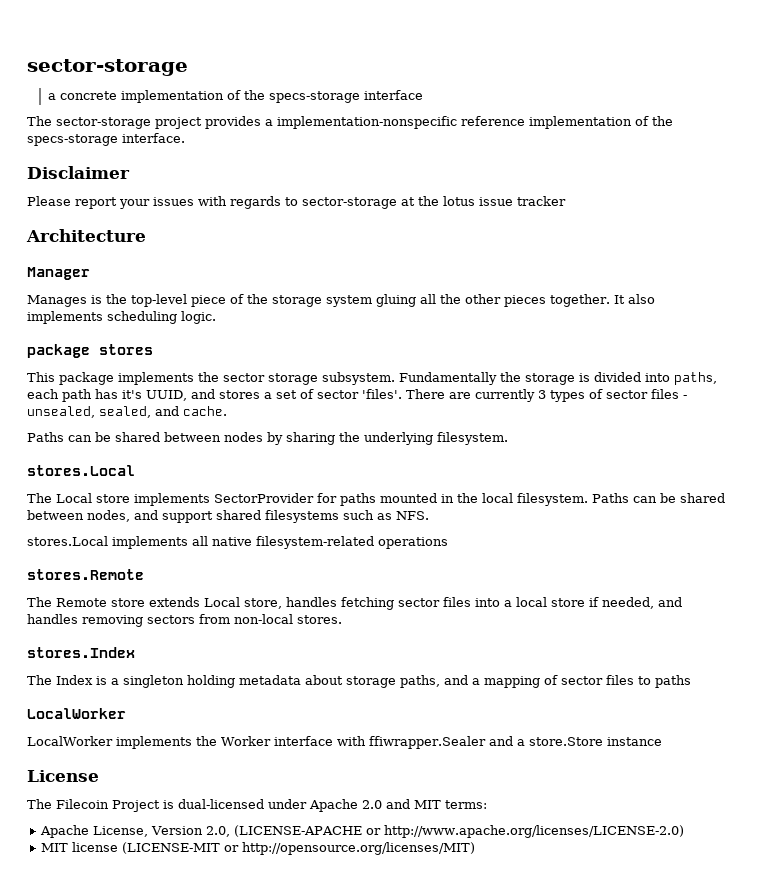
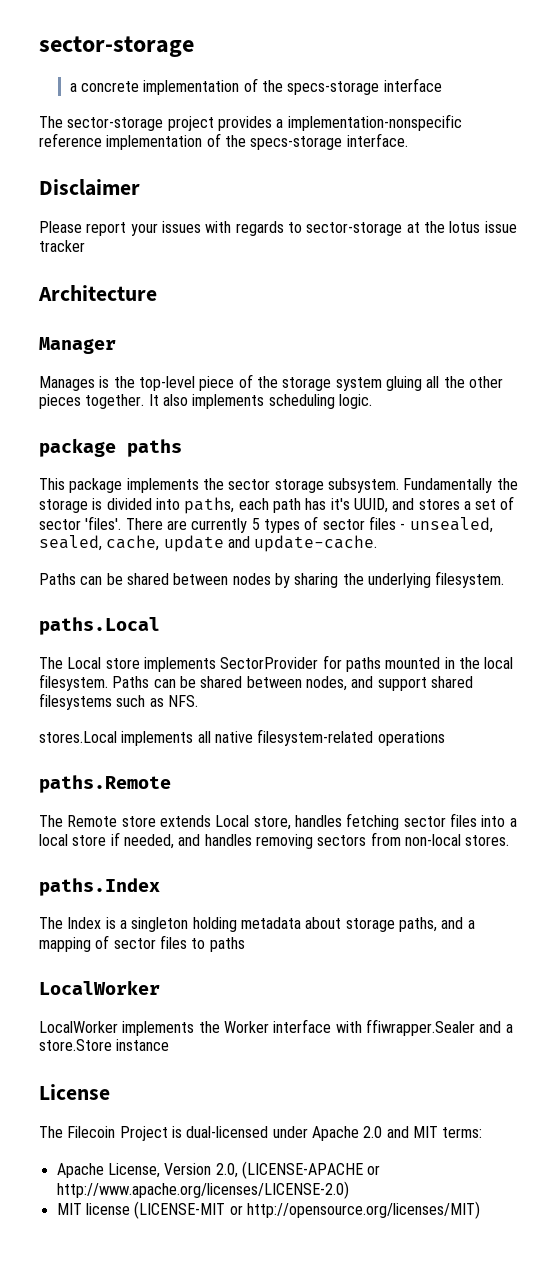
[99,344,153,355] stores -> [127,439,182,457] paths
[538,390,546,399] 3 -> [251,518,260,530] 5
[155,406,227,416] and cache. -> [106,535,378,552] cache, update and update-cache.
[27,465,135,476] stores.Local -> [39,617,160,635] paths.Local
[27,569,144,580] stores.Remote -> [39,775,171,793] paths.Remote
[27,647,135,658] stores.Index -> [39,878,160,896] paths.Index

